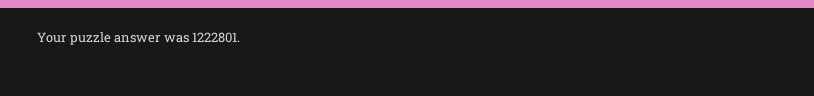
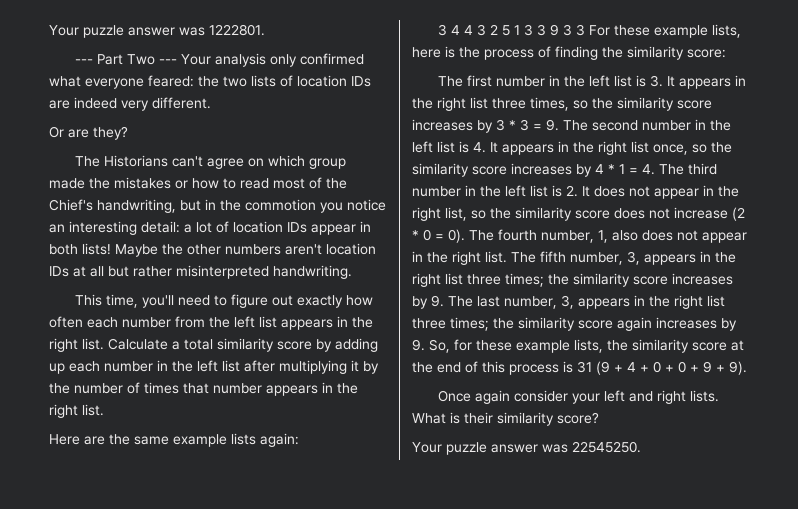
(241, 37) none -> [75,53,365,67] [49,75,371,89] [49,97,211,111] [49,126,128,140] [75,155,347,169] [49,177,347,189] [49,199,386,213] [49,221,371,235] [49,243,376,257] [49,265,352,279] [75,294,374,308] [49,316,373,330] [49,338,378,352] [49,360,379,374] [49,382,358,396] [49,404,104,418] [49,433,299,447] [438,24,742,38] [412,46,726,60] [438,75,747,89] [412,97,712,111] [412,119,731,133] [412,141,732,155] [412,163,717,177] [412,185,739,199] [412,207,745,221] [412,229,747,243] [412,251,736,265] [412,273,733,287] [412,295,725,309] [412,317,737,331] [412,339,744,353] [412,361,747,375] [438,390,720,404] [412,412,599,426] [412,441,641,455] // --- Part Two --- Your analysis only confirmed what everyone feared: the two lists of location IDs are indeed very different. // Or are they? // The Historians can't agree on which group made the mistakes or how to read most of the Chief's handwriting, but in the commotion you notice an interesting detail: a lot of location IDs appear in both lists! Maybe the other numbers aren't location IDs at all but rather misinterpreted handwriting. // This time, you'll need to figure out exactly how often each number from the left list appears in the right list. Calculate a total similarity score by adding up each number in the left list after multiplying it by the number of times that number appears in the right list. // Here are the same example lists again: // 3 4 4 3 2 5 1 3 3 9 3 3 For these example lists, here is the process of finding the similarity score: // The first number in the left list is 3. It appears in the right list three times, so the similarity score increases by 3 * 3 = 9. The second number in the left list is 4. It appears in the right list once, so the similarity score increases by 4 * 1 = 4. The third number in the left list is 2. It does not appear in the right list, so the similarity score does not increase (2 * 0 = 0). The fourth number, 1, also does not appear in the right list. The fifth number, 3, appears in the right list three times; the similarity score increases by 9. The last number, 3, appears in the right list three times; the similarity score again increases by 9. So, for these example lists, the similarity score at the end of this process is 31 (9 + 4 + 0 + 0 + 9 + 9). // Once again consider your left and right lists. What is their similarity score? // Your puzzle answer was 22545250.

